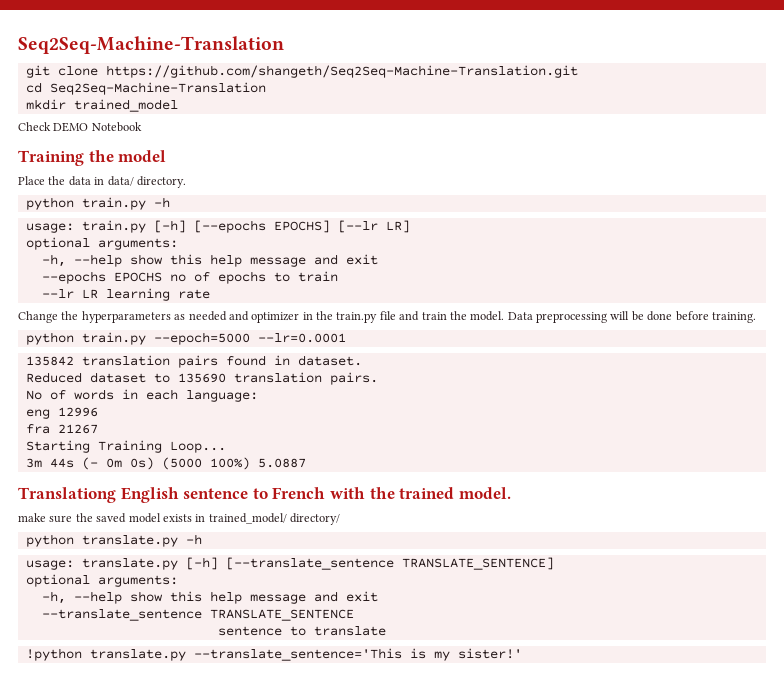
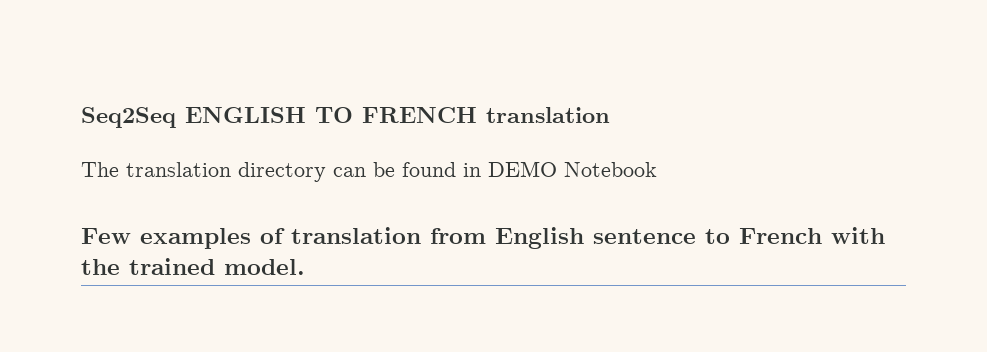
[18,36,284,54] [25,65,578,78] [25,82,266,95] [25,99,178,112] [18,122,142,132] [18,150,167,166] [18,176,186,188] [25,197,170,210] [25,220,410,233] [25,237,178,250] [41,254,378,267] [41,271,338,284] [41,288,210,301] [18,311,756,323] [25,332,346,345] [25,355,362,368] [25,372,378,385] [25,389,258,402] [25,407,98,419] [25,424,98,434] [25,440,226,453] [25,457,306,470] [18,487,116,503] Seq2Seq-Machine-Translation // git clone https://github.com/shangeth/Seq2Seq-Machine-Translation.git // cd Seq2Seq-Machine-Translation // mkdir trained_model // Check DEMO Notebook // Training the model // Place the data in data/ directory. // python train.py -h // usage: train.py [-h] [--epochs EPOCHS] [--lr LR] // optional arguments: // -h, --help show this help message and exit // --epochs EPOCHS no of epochs to train // --lr LR learning rate // Change the hyperparameters as needed and optimizer in the train.py file and train the model. Data preprocessing will be done before training. // python train.py --epoch=5000 --lr=0.0001 // 135842 translation pairs found in dataset. // Reduced dataset to 135690 translation pairs. // No of words in each language: // eng 12996 // fra 21267 // Starting Training Loop... // 3m 44s (- 0m 0s) (5000 100%) 5.0887 // Translationg -> [81,107,610,128] [81,161,657,182] [81,227,486,249] Seq2Seq ENGLISH TO FRENCH translation // The translation directory can be found in DEMO Notebook // Few examples of translation from
[18,513,340,525] [25,534,202,547] [25,557,554,570] [25,574,178,587] [41,591,378,604] [41,609,354,621] [217,626,386,636] [25,648,522,661] // make sure the saved model exists in trained_model/ directory/ // python translate.py -h // usage: translate.py [-h] [--translate_sentence TRANSLATE_SENTENCE] // optional arguments: // -h, --help show this help message and exit // --translate_sentence TRANSLATE_SENTENCE // sentence to translate // !python translate.py --translate_sentence='This is my sister!' -> (305, 267) none

